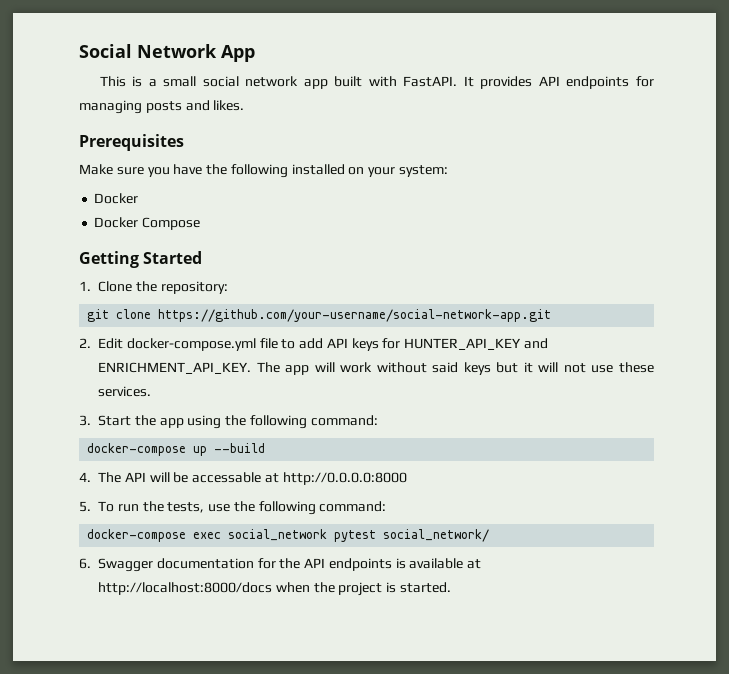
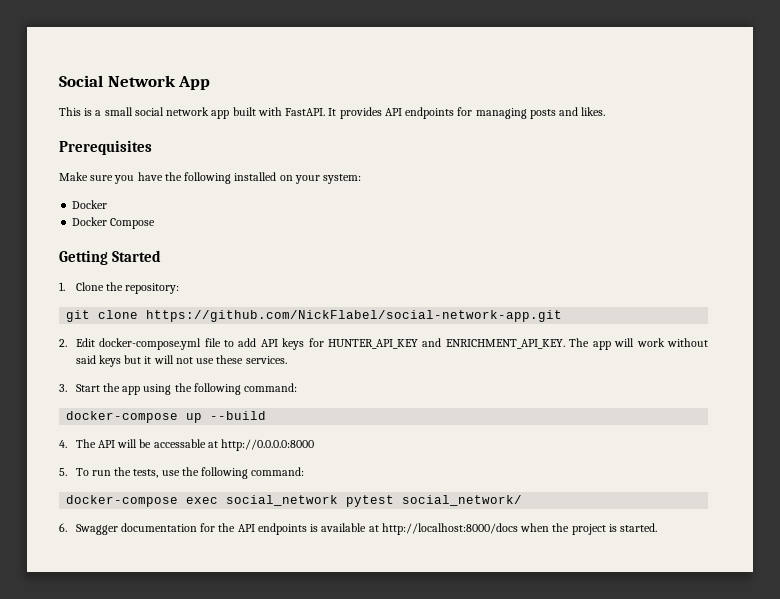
[158,309,552,322] https://github.com/your-username/social-network-app.git -> [146,310,563,322] https://github.com/NickFlabel/social-network-app.git

